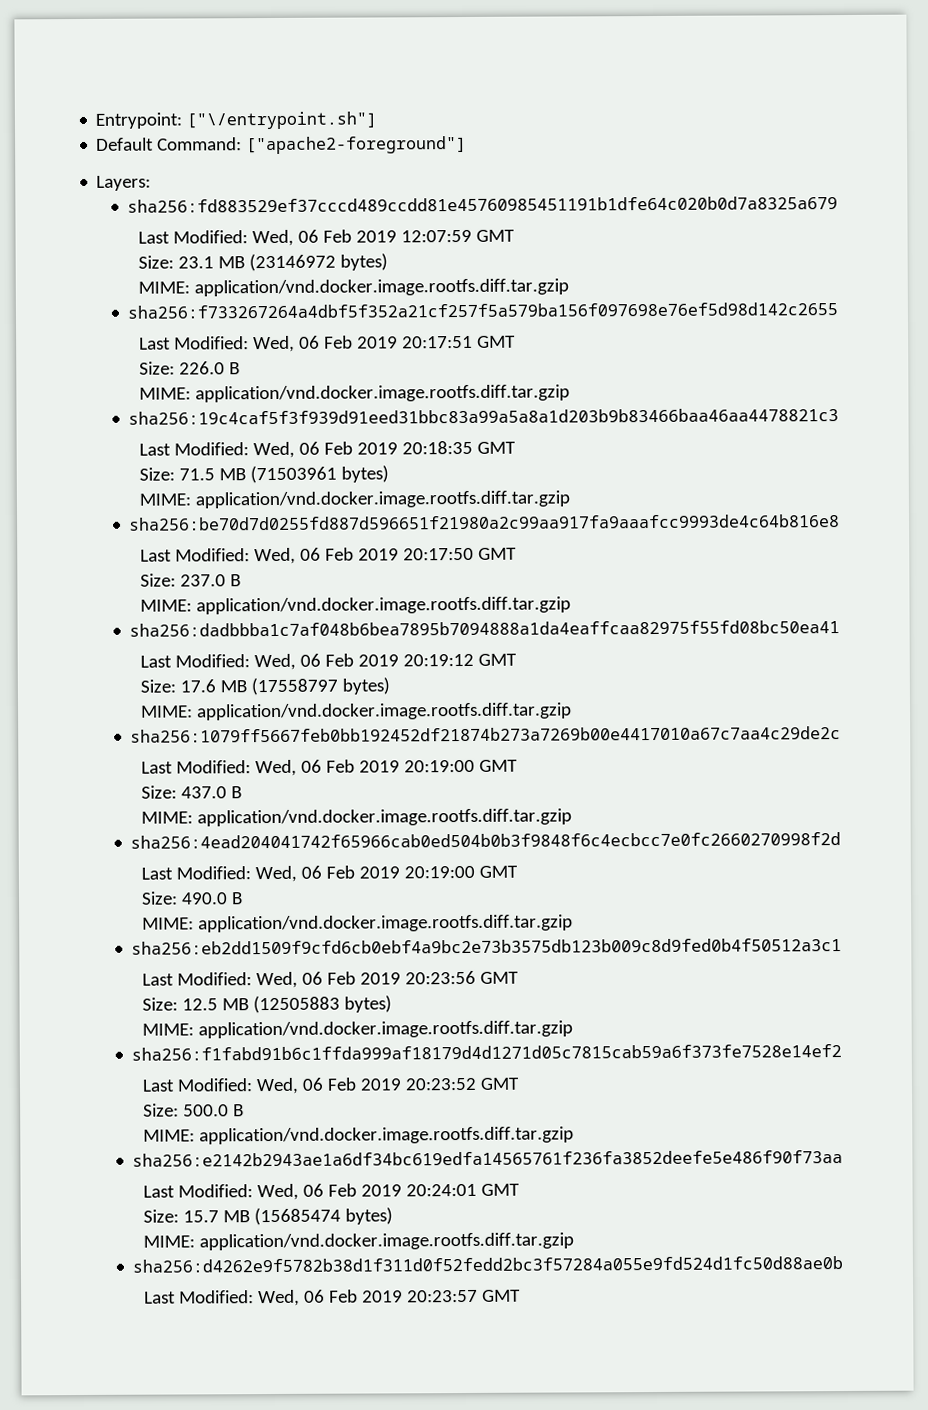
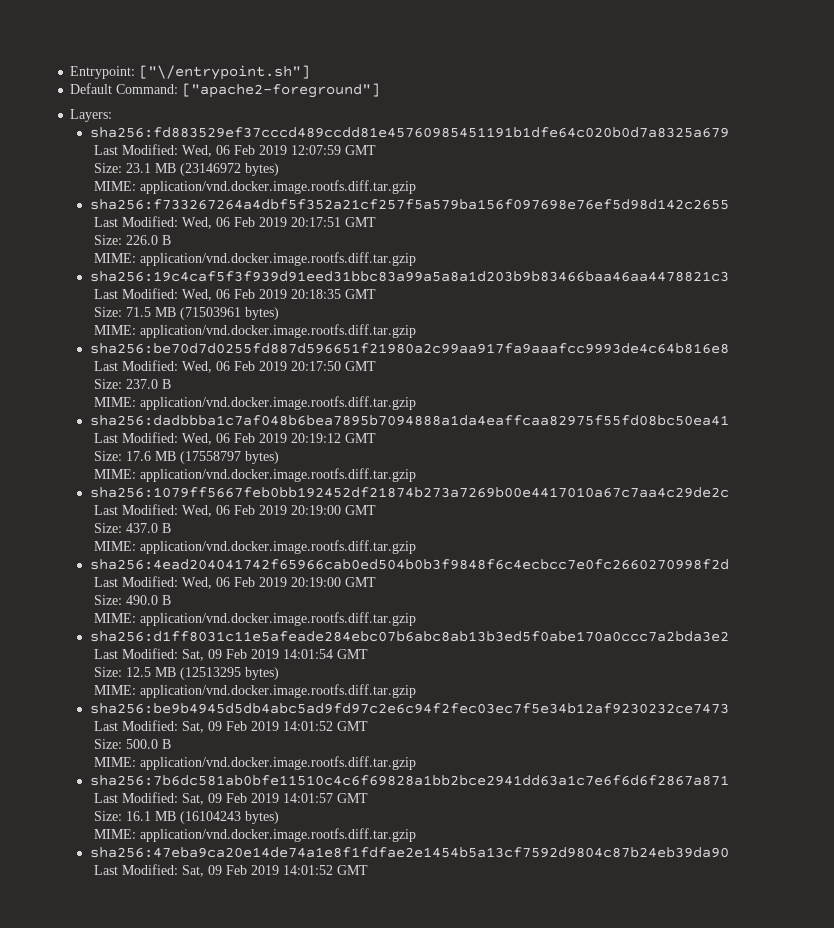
[131,938,843,955] [142,970,477,989] sha256:eb2dd1509f9cfd6cb0ebf4a9bc2e73b3575db123b009c8d9fed0b4f50512a3c1 // Last Modified: Wed, 06 Feb 2019 20:23:56 -> [89,631,729,642] [93,648,333,661] sha256:d1ff8031c11e5afeade284ebc07b6abc8ab13b3ed5f0abe170a0ccc7a2bda3e2 // Last Modified: Sat, 09 Feb 2019 14:01:54
[253,995,393,1014] [142,1020,574,1039] [131,1044,843,1061] [142,1077,478,1095] (12505883 bytes) // MIME: application/vnd.docker.image.rootfs.diff.tar.gzip // sha256:f1fabd91b6c1ffda999af18179d4d1271d05c7815cab59a6f373fe7528e14ef2 // Last Modified: Wed, 06 Feb 2019 20:23:52 -> [179,667,279,680] [93,684,416,698] [89,703,729,714] [93,720,333,733] (12513295 bytes) // MIME: application/vnd.docker.image.rootfs.diff.tar.gzip // sha256:be9b4945d5db4abc5ad9fd97c2e6c94f2fec03ec7f5e34b12af9230232ce7473 // Last Modified: Sat, 09 Feb 2019 14:01:52
[132,1150,844,1167] [143,1183,521,1201] [143,1207,394,1226] [143,1232,575,1251] [132,1256,844,1273] [144,1289,479,1307] sha256:e2142b2943ae1a6df34bc619edfa14565761f236fa3852deefe5e486f90f73aa // Last Modified: Wed, 06 Feb 2019 20:24:01 GMT // Size: 15.7 MB (15685474 bytes) // MIME: application/vnd.docker.image.rootfs.diff.tar.gzip // sha256:d4262e9f5782b38d1f311d0f52fedd2bc3f57284a055e9fd524d1fc50d88ae0b // Last Modified: Wed, 06 Feb 2019 20:23:57 -> [89,775,729,786] [93,792,368,805] [93,811,279,824] [93,828,416,842] [89,847,729,858] [93,864,333,877] sha256:7b6dc581ab0bfe11510c4c6f69828a1bb2bce2941dd63a1c7e6f6d6f2867a871 // Last Modified: Sat, 09 Feb 2019 14:01:57 GMT // Size: 16.1 MB (16104243 bytes) // MIME: application/vnd.docker.image.rootfs.diff.tar.gzip // sha256:47eba9ca20e14de74a1e8f1fdfae2e1454b5a13cf7592d9804c87b24eb39da90 // Last Modified: Sat, 09 Feb 2019 14:01:52

